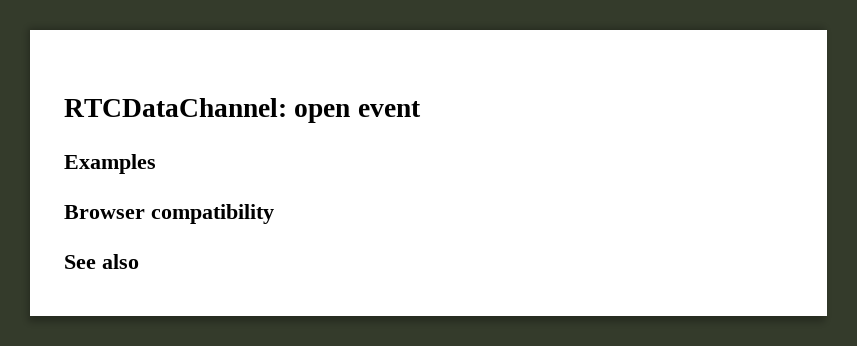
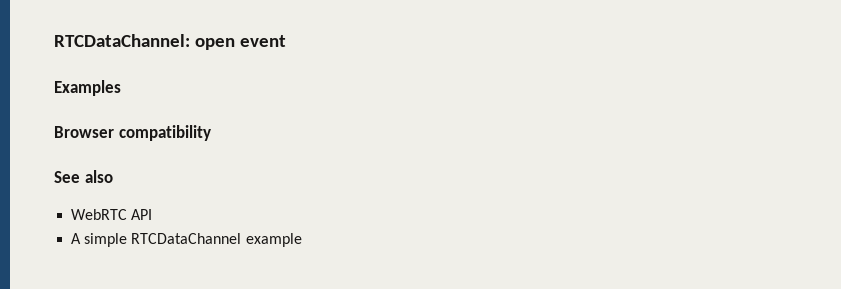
(139, 261) none -> [71,209,153,220] [71,233,302,247] // WebRTC API // A simple RTCDataChannel example

